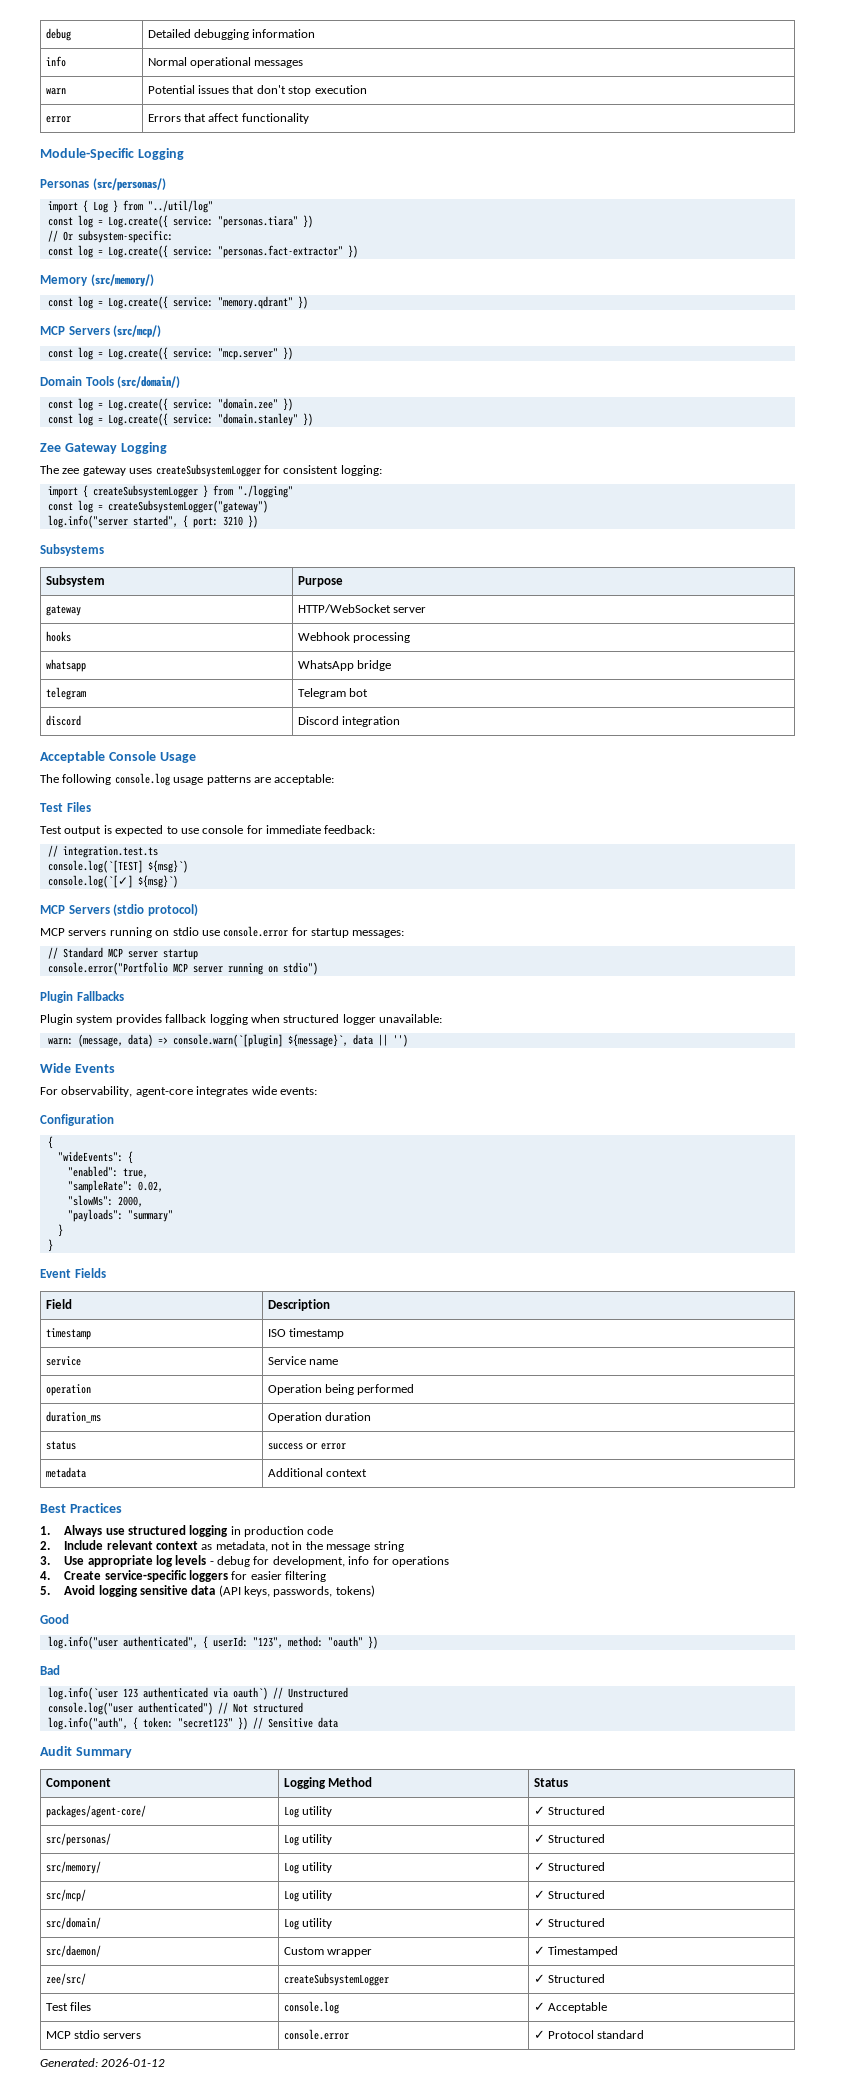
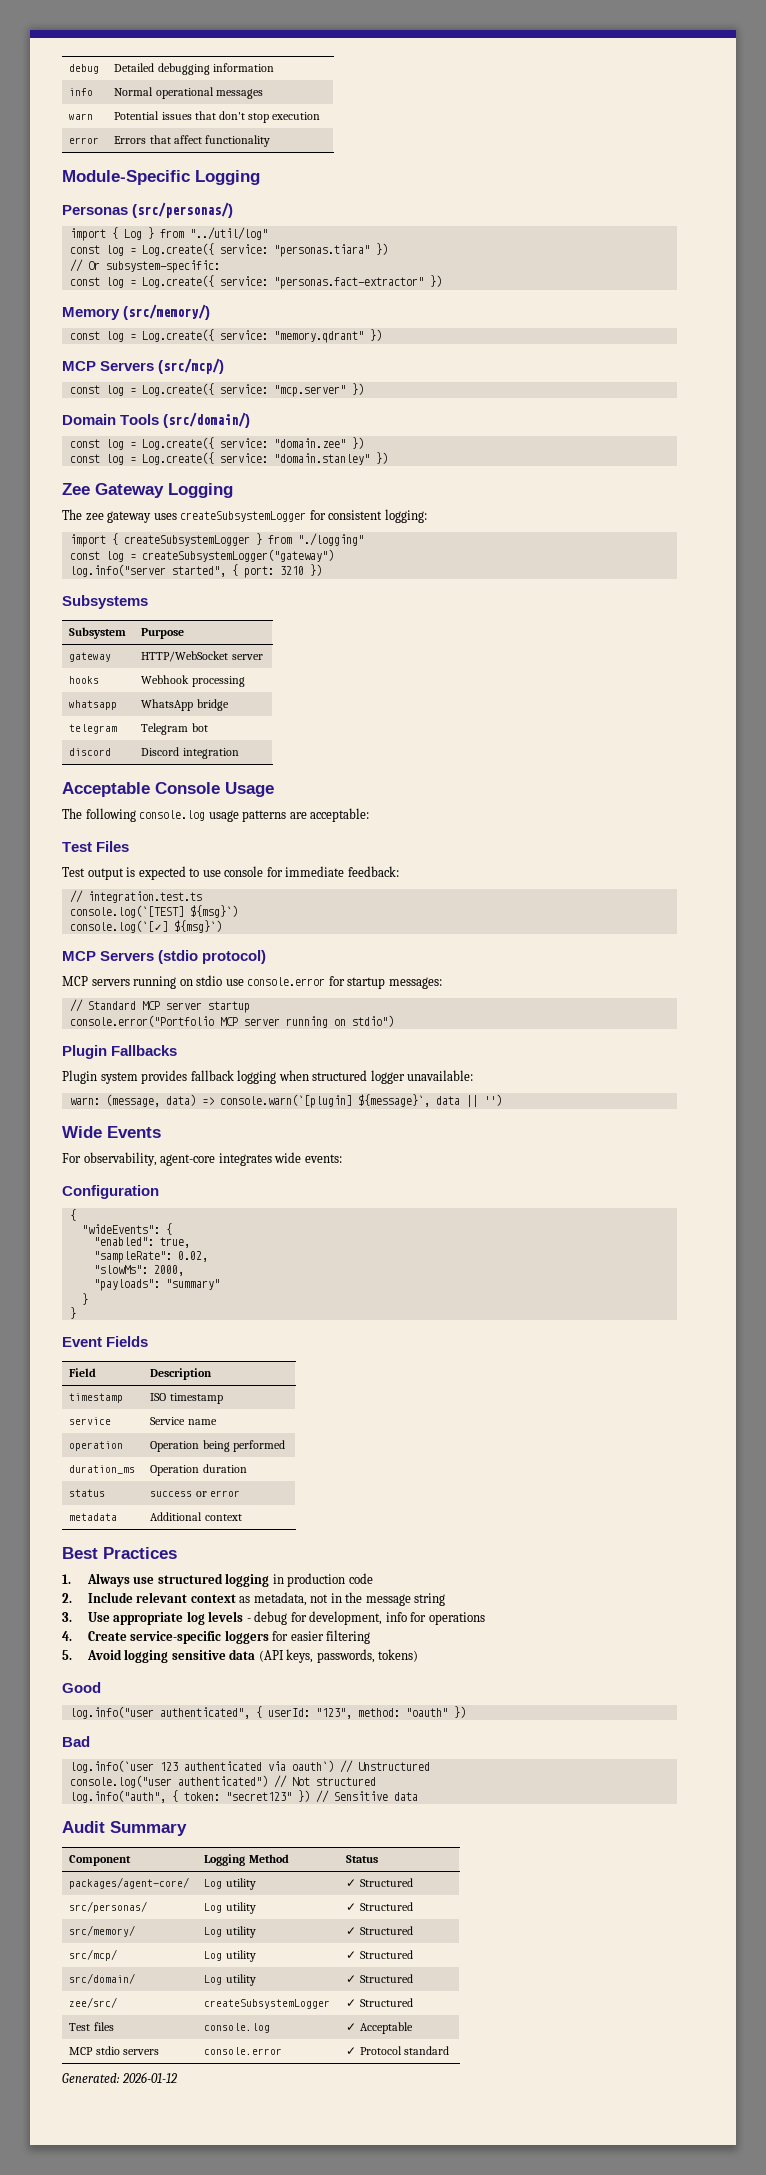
[45,1945,101,1957] [283,1947,373,1957] [533,1946,619,1957] // src/daemon/ | Custom wrapper | ✓ Timestamped -> (413, 1978) none

